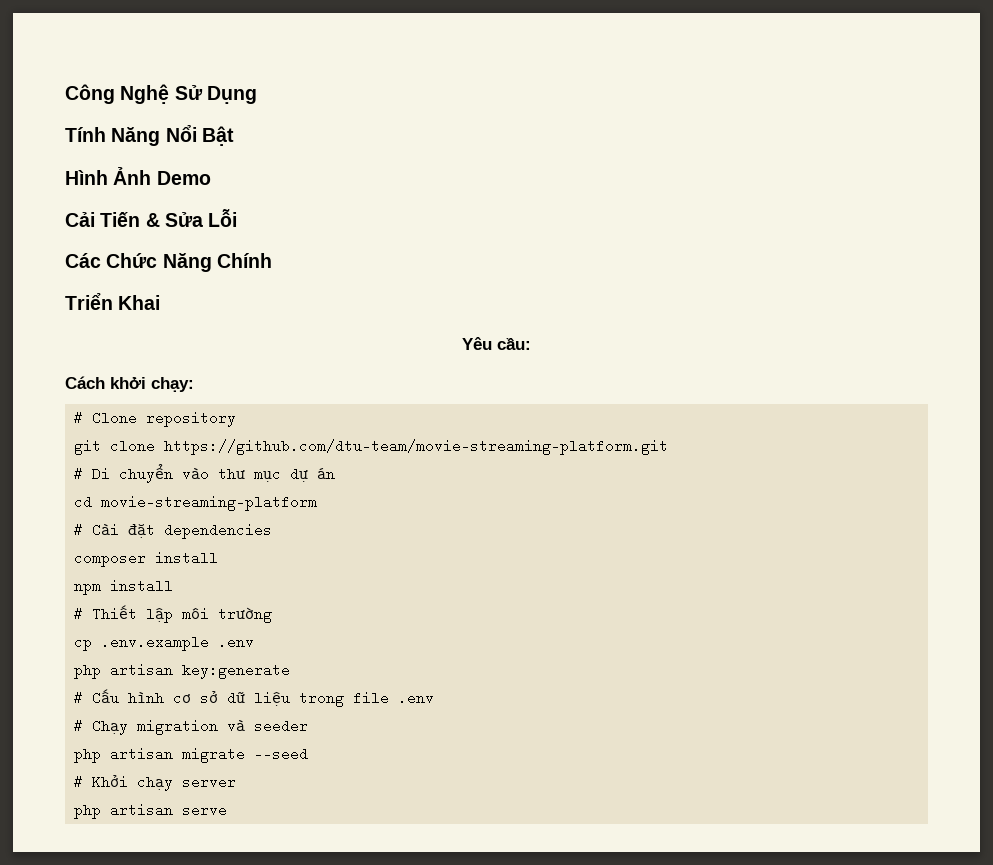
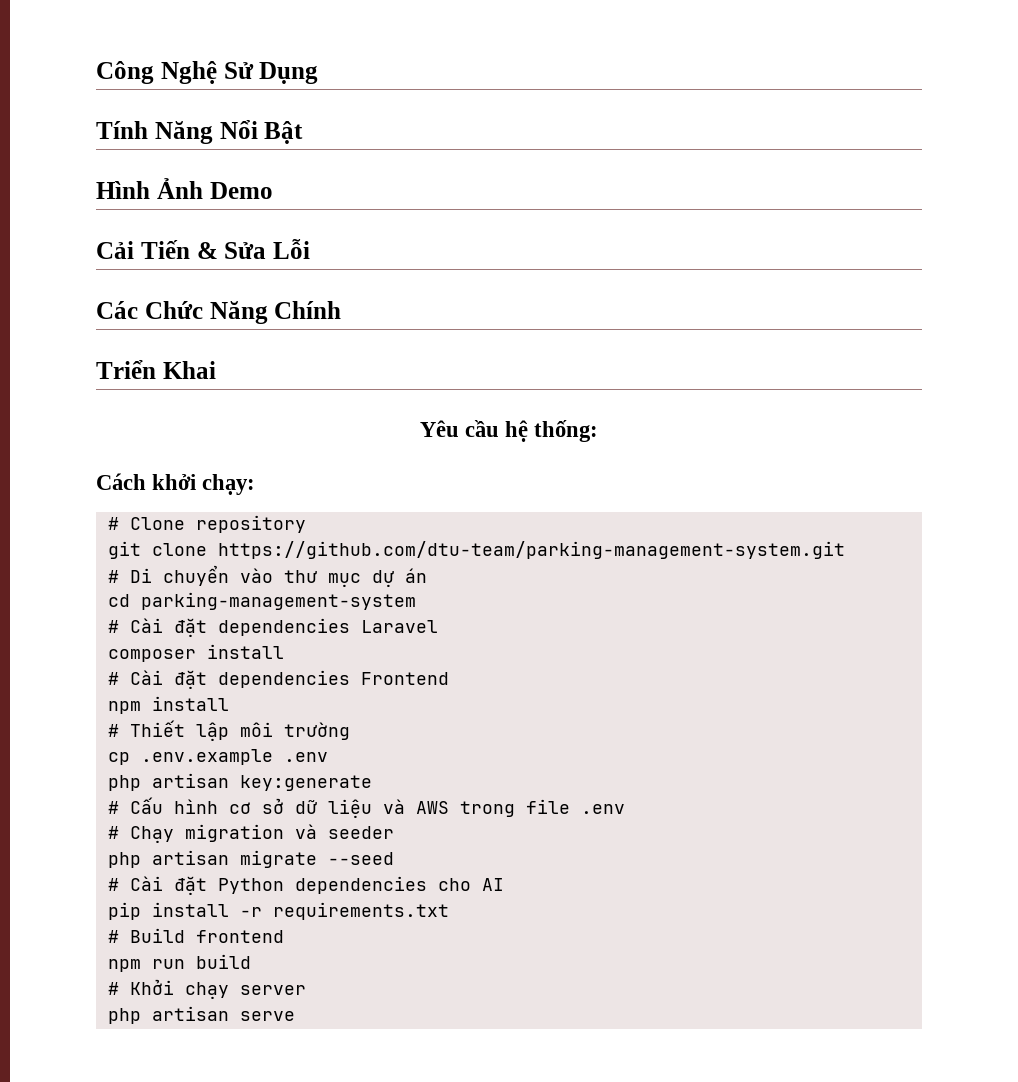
[497,338,531,350] cầu: -> [464,420,599,442] cầu hệ thống:
[163,439,668,455] https://github.com/dtu-team/movie-streaming-platform.git -> [218,541,845,559] https://github.com/dtu-team/parking-management-system.git
[100,495,317,511] [73,523,272,539] movie-streaming-platform // # Cài đặt dependencies -> [141,592,416,610] [108,618,438,637] parking-management-system // # Cài đặt dependencies Laravel
(218, 558) none -> [108,670,449,689] // # Cài đặt dependencies Frontend
(290, 699) none -> [383,799,449,814] và AWS
(308, 754) none -> [108,876,504,895] [108,902,449,920] [108,928,284,943] [108,954,251,972] // # Cài đặt Python dependencies cho AI // pip install -r requirements.txt // # Build frontend // npm run build

